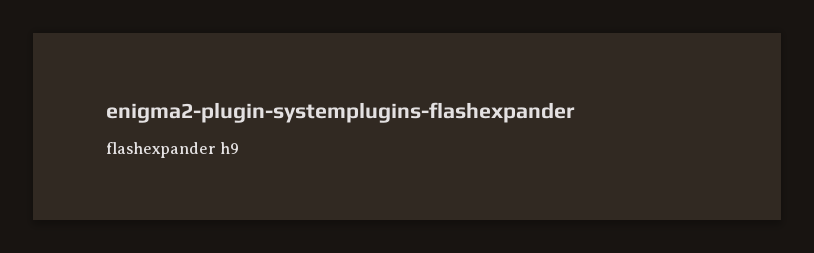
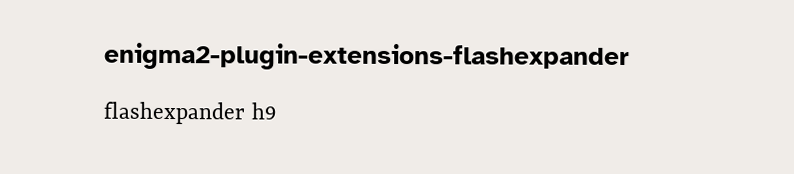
[106,102,575,123] enigma2-plugin-systemplugins-flashexpander -> [104,42,630,72] enigma2-plugin-extensions-flashexpander

